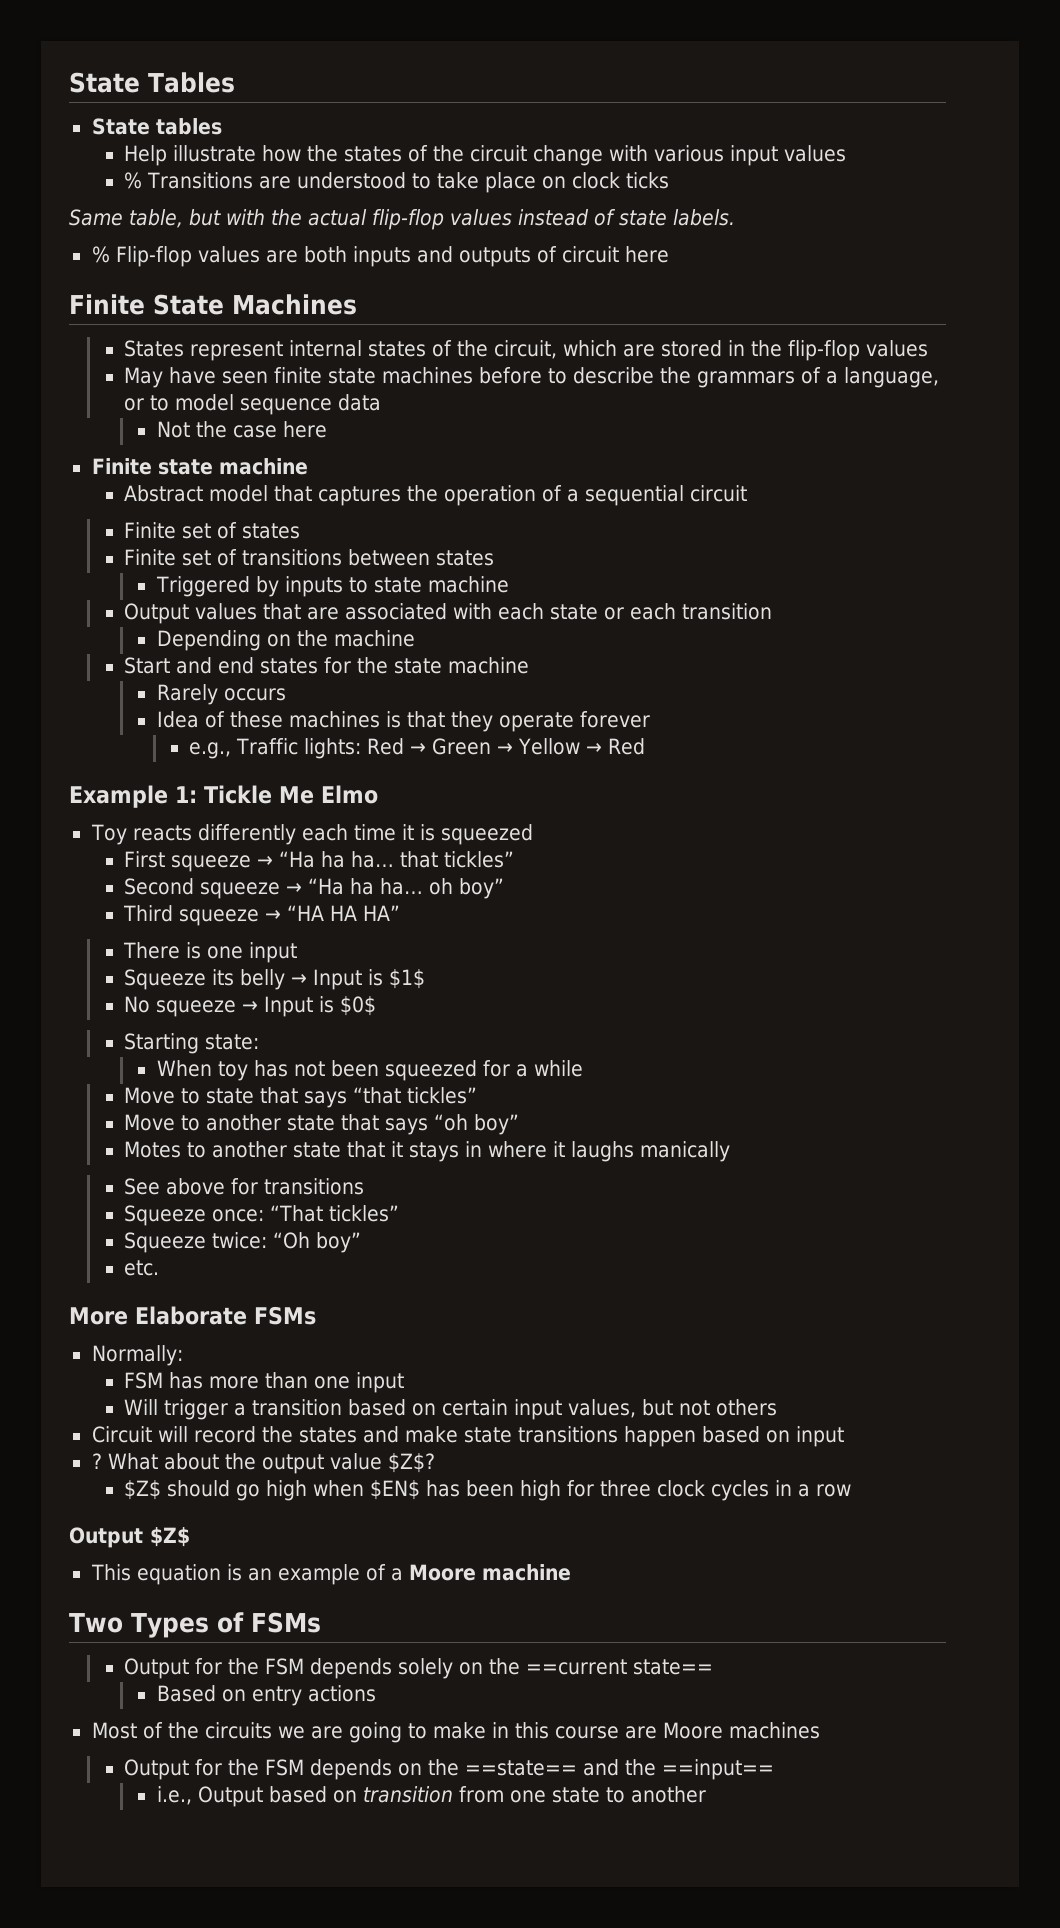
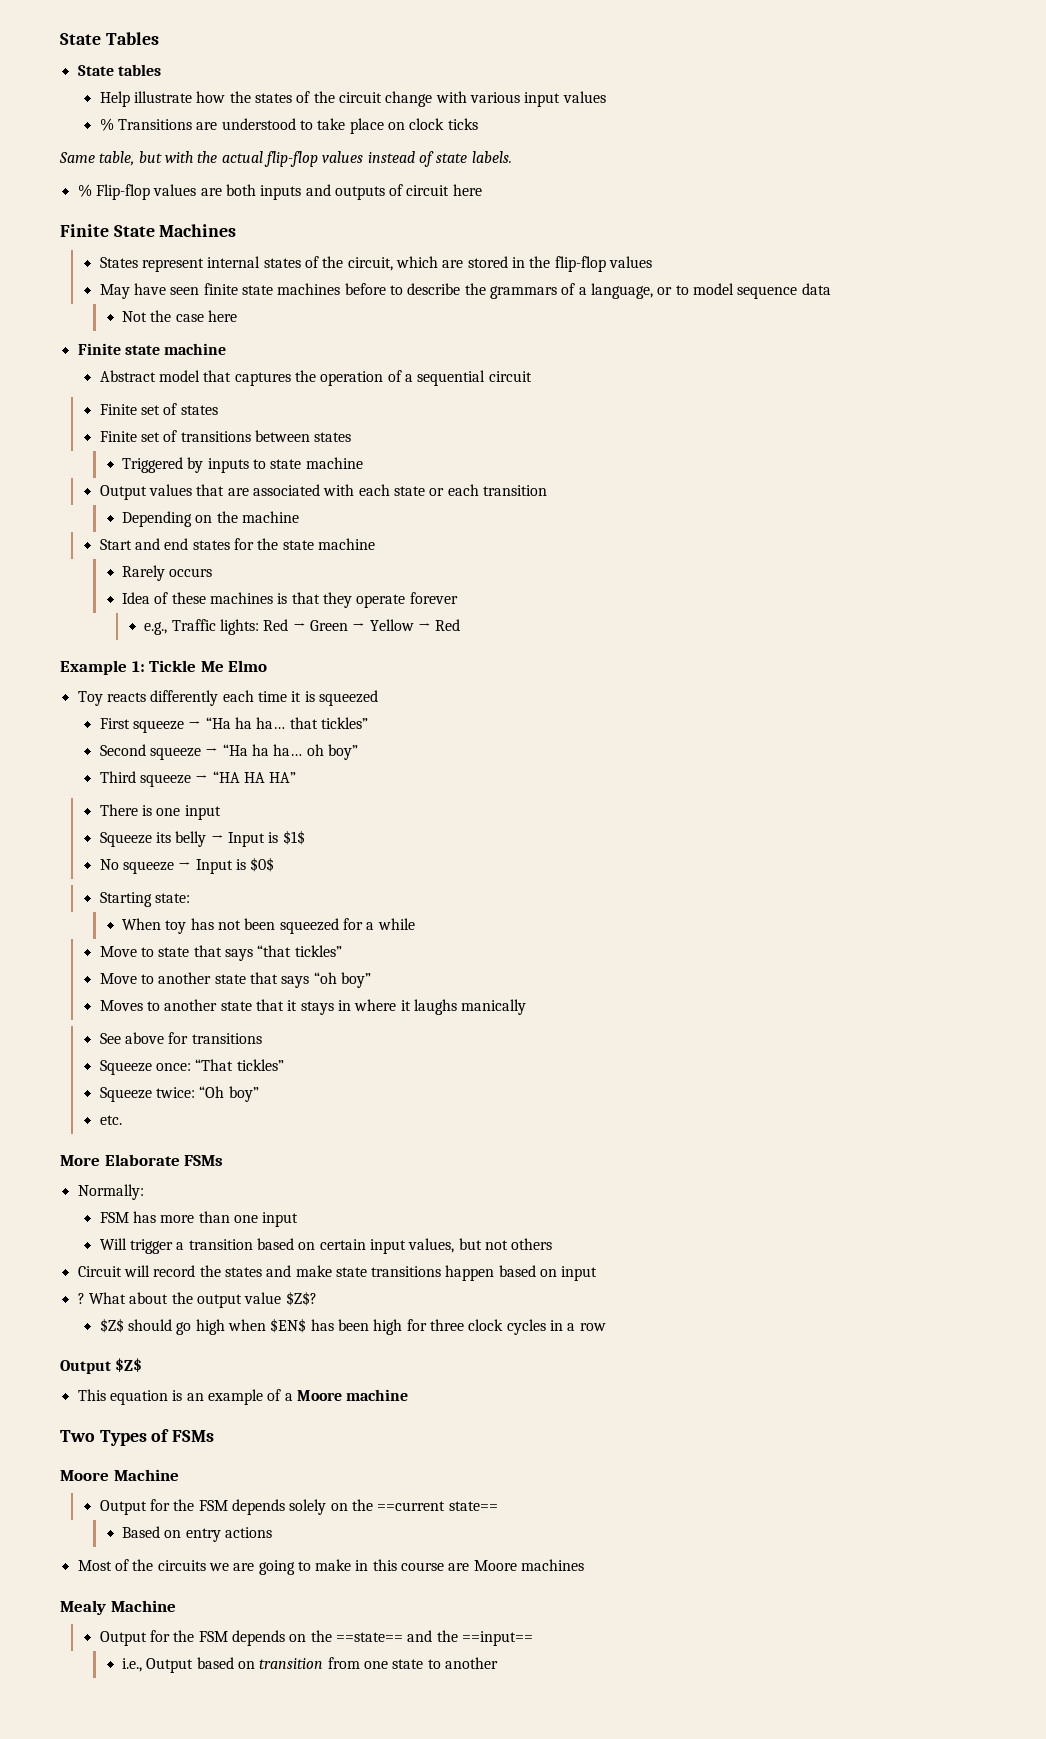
[124,1141,182,1158] Motes -> [99,1000,143,1011] Moves
(321, 1622) none -> [60,1469,179,1481] // Moore Machine
(820, 1730) none -> [60,1600,176,1615] // Mealy Machine

